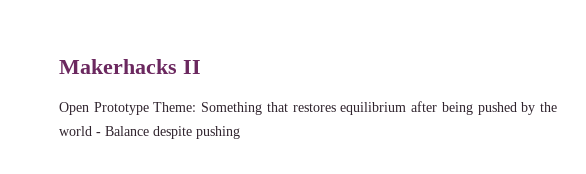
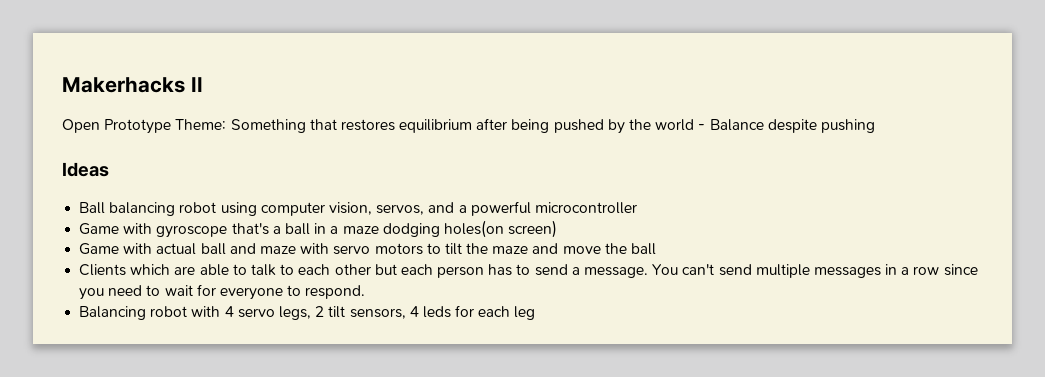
(240, 132) none -> [62,162,109,177] [79,201,637,216] [79,220,558,238] [79,243,657,255] [79,264,978,278] [79,284,366,300] [79,305,536,320] // Ideas // Ball balancing robot using computer vision, servos, and a powerful microcontroller // Game with gyroscope that's a ball in a maze dodging holes(on screen) // Game with actual ball and maze with servo motors to tilt the maze and move the ball // Clients which are able to talk to each other but each person has to send a message. You can't send multiple messages in a row since you need to wait for everyone to respond. // Balancing robot with 4 servo legs, 2 tilt sensors, 4 leds for each leg

